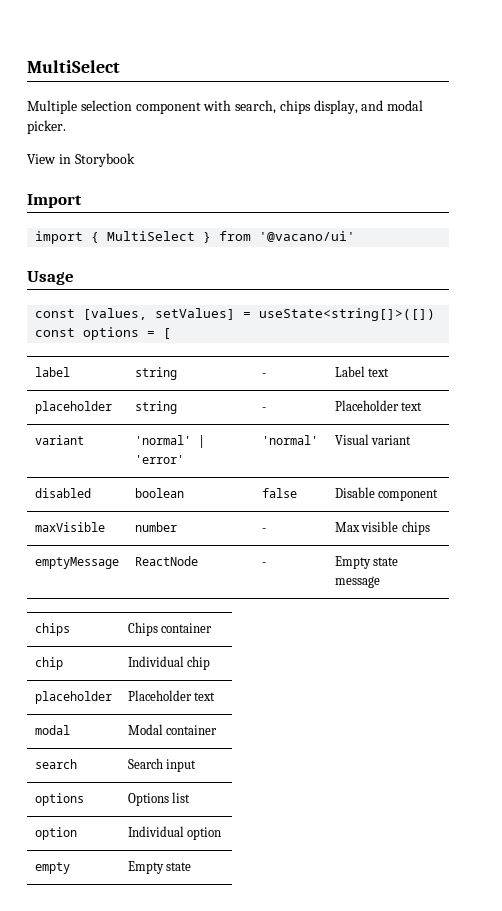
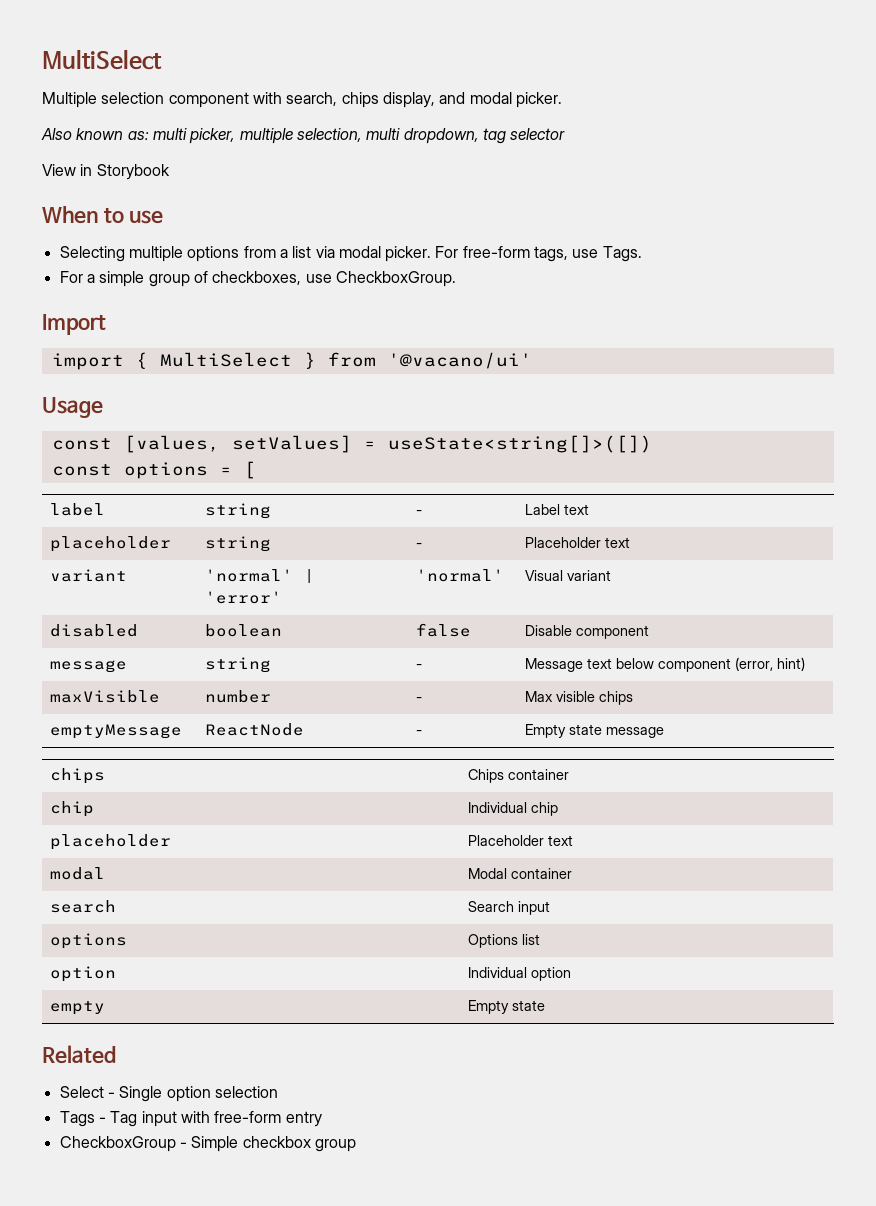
[27,153,135,167] View in Storybook -> [41,128,566,144] [42,164,170,180] [42,206,164,224] [59,246,642,262] [59,271,456,287] Also known as: multi picker, multiple selection, multi dropdown, tag selector // View in Storybook // When to use // Selecting multiple options from a list via modal picker. For free-form tags, use Tags. // For a simple group of checkboxes, use CheckboxGroup.
(439, 495) none -> [49,660,127,673] [204,657,271,673] [415,664,422,669] [524,657,805,672] // message | string | - | Message text below component (error, hint)
(192, 866) none -> [42,1045,116,1064] [59,1086,278,1102] [59,1111,322,1127] [59,1136,356,1152] // Related // Select - Single option selection // Tags - Tag input with free-form entry // CheckboxGroup - Simple checkbox group

